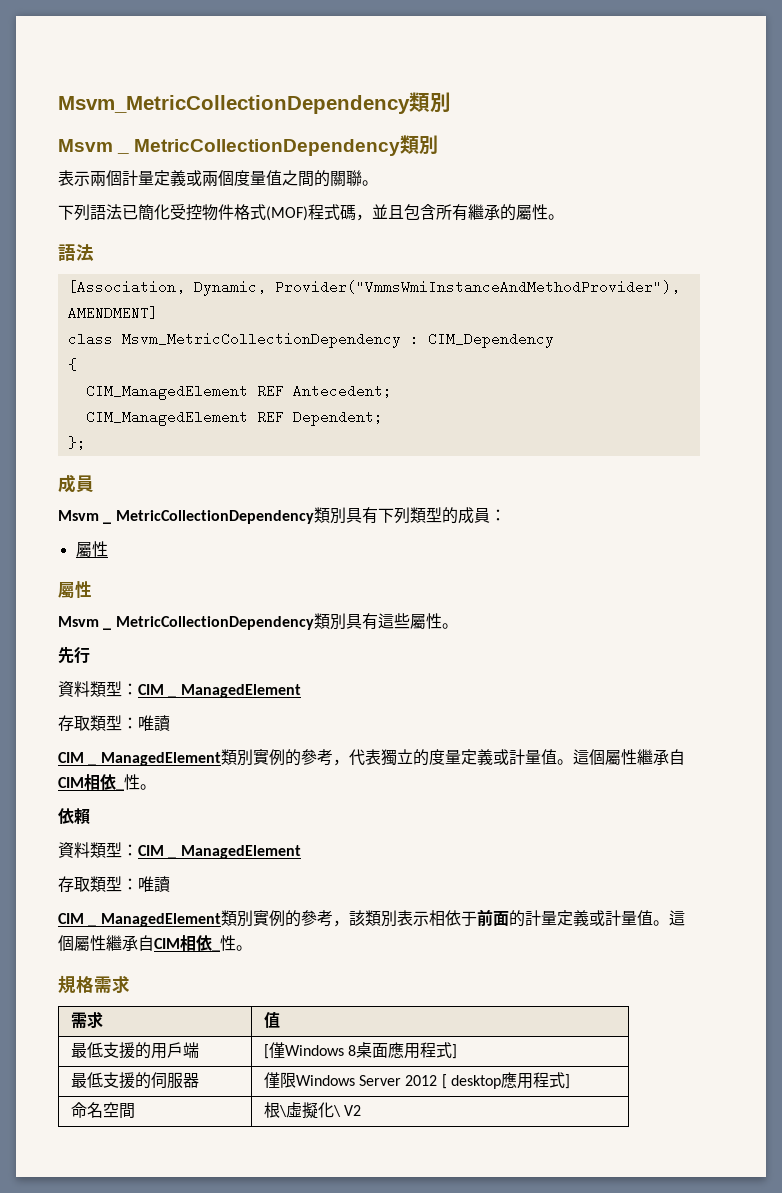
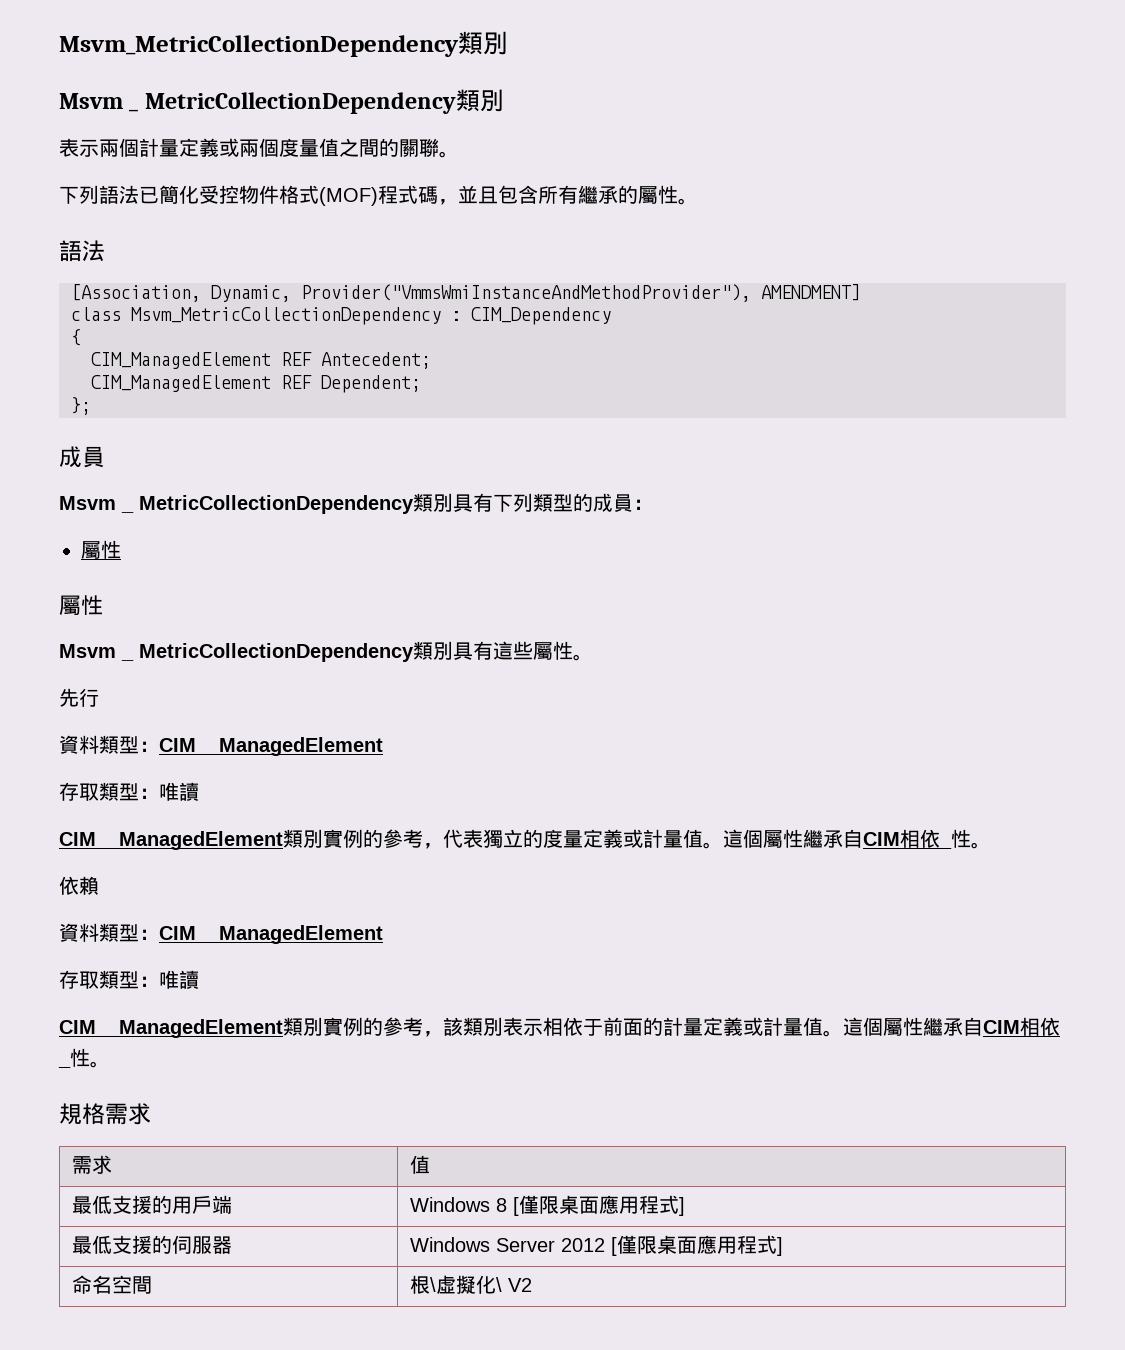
[263,1042,357,1059] [僅Windows 8 -> [410,1195,560,1216] Windows 8 [僅限
[263,1072,296,1088] 僅限 -> (233, 1245) none
[451,1075,502,1089] desktop -> [617,1235,698,1254] 僅限桌面

